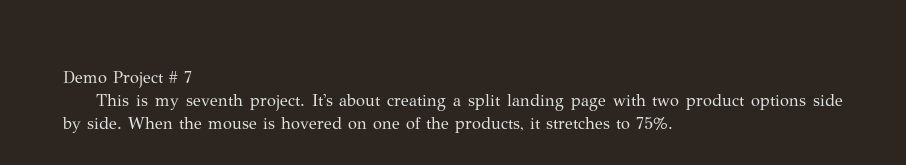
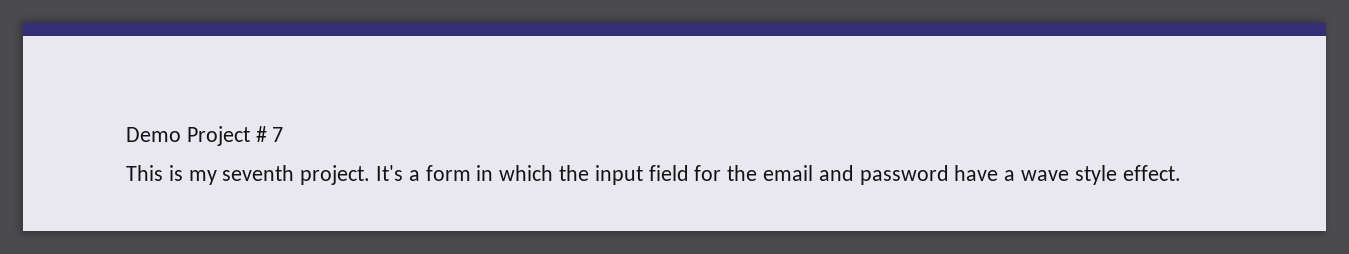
[339,94,843,111] [62,117,673,133] about creating a split landing page with two product options side by side. When the mouse is hovered on one of the products, it stretches to 75%. -> [408,165,1181,185] a form in which the input field for the email and password have a wave style effect.

